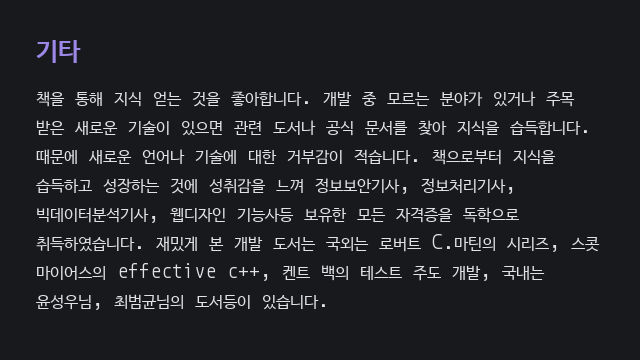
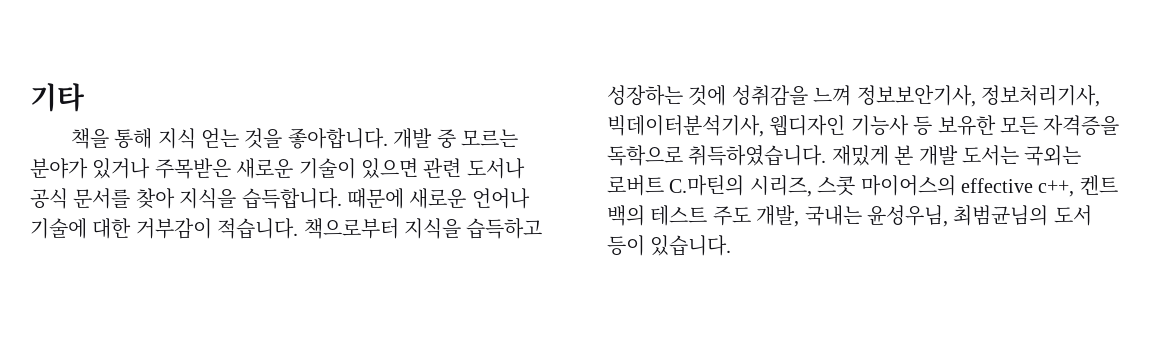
[546,91,575,107] [36,120,65,135] 주목 받은 -> [154,158,231,179] 주목받은
[237,208,294,222] 기능사등 -> [850,115,933,136] 기능사 등
[195,295,251,309] 도서등이 -> [1053,205,1092,226] [607,235,645,256] 도서 등이

